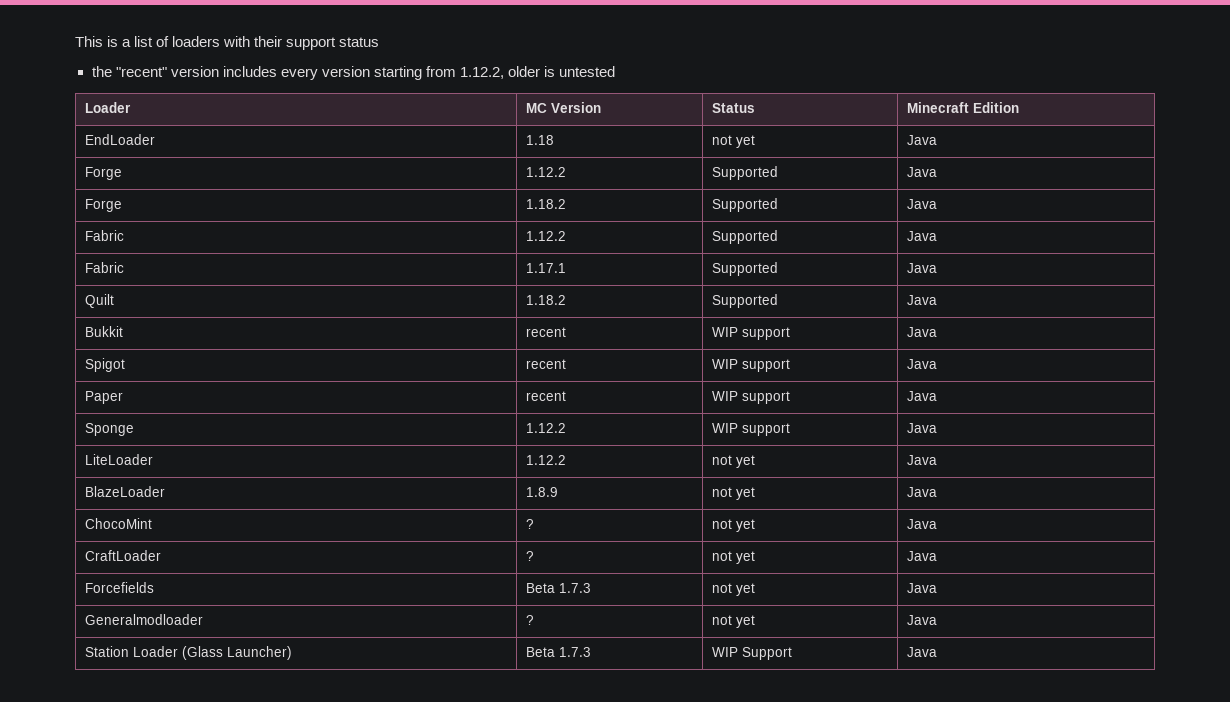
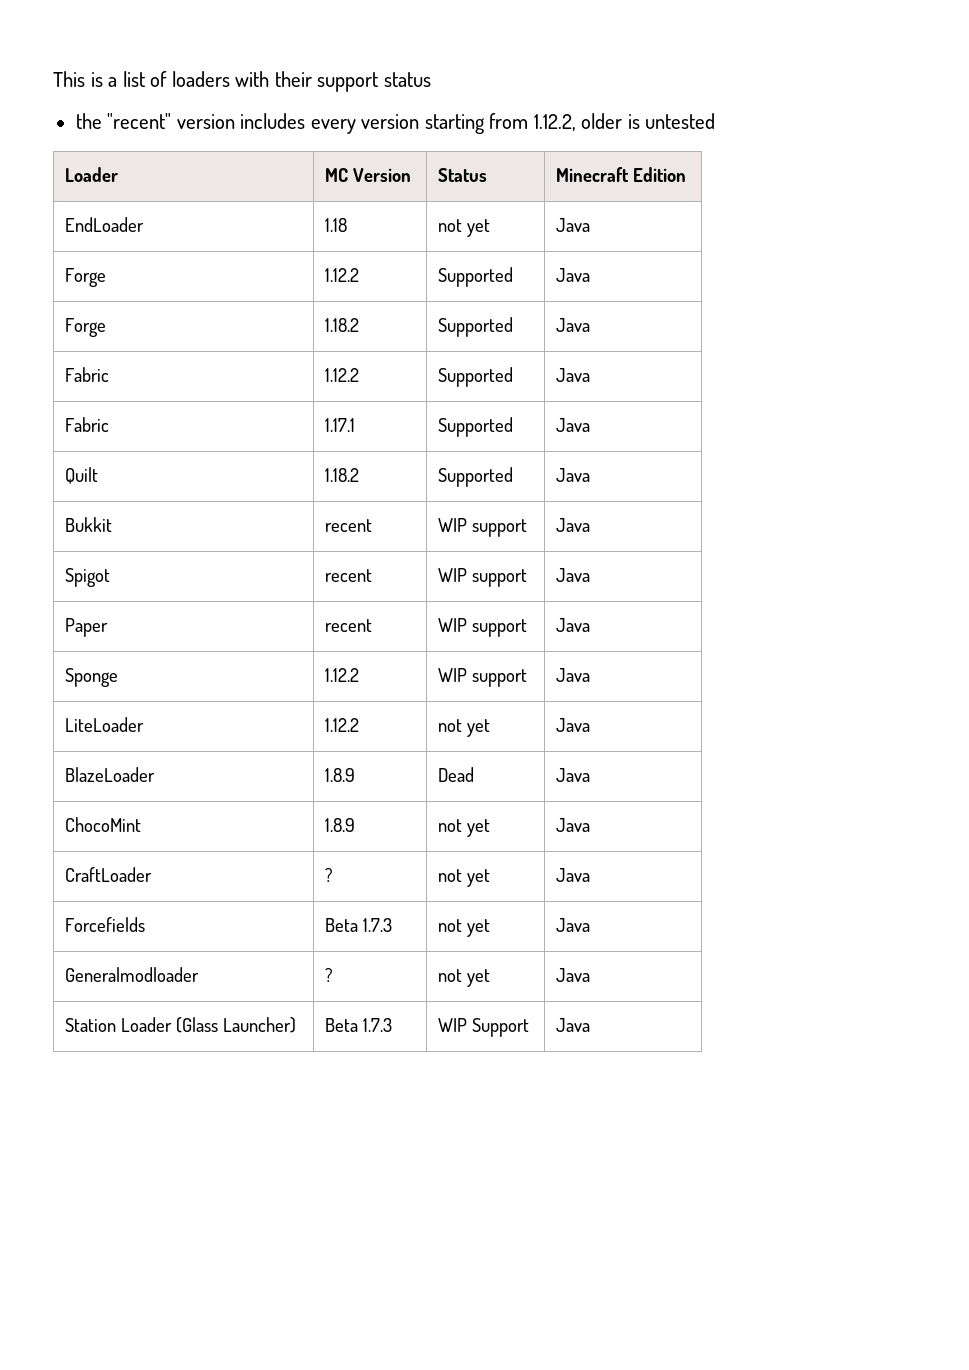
[712,487,756,500] not yet -> [438,767,475,782] Dead
[526,519,535,529] ? -> [325,818,356,832] 1.8.9

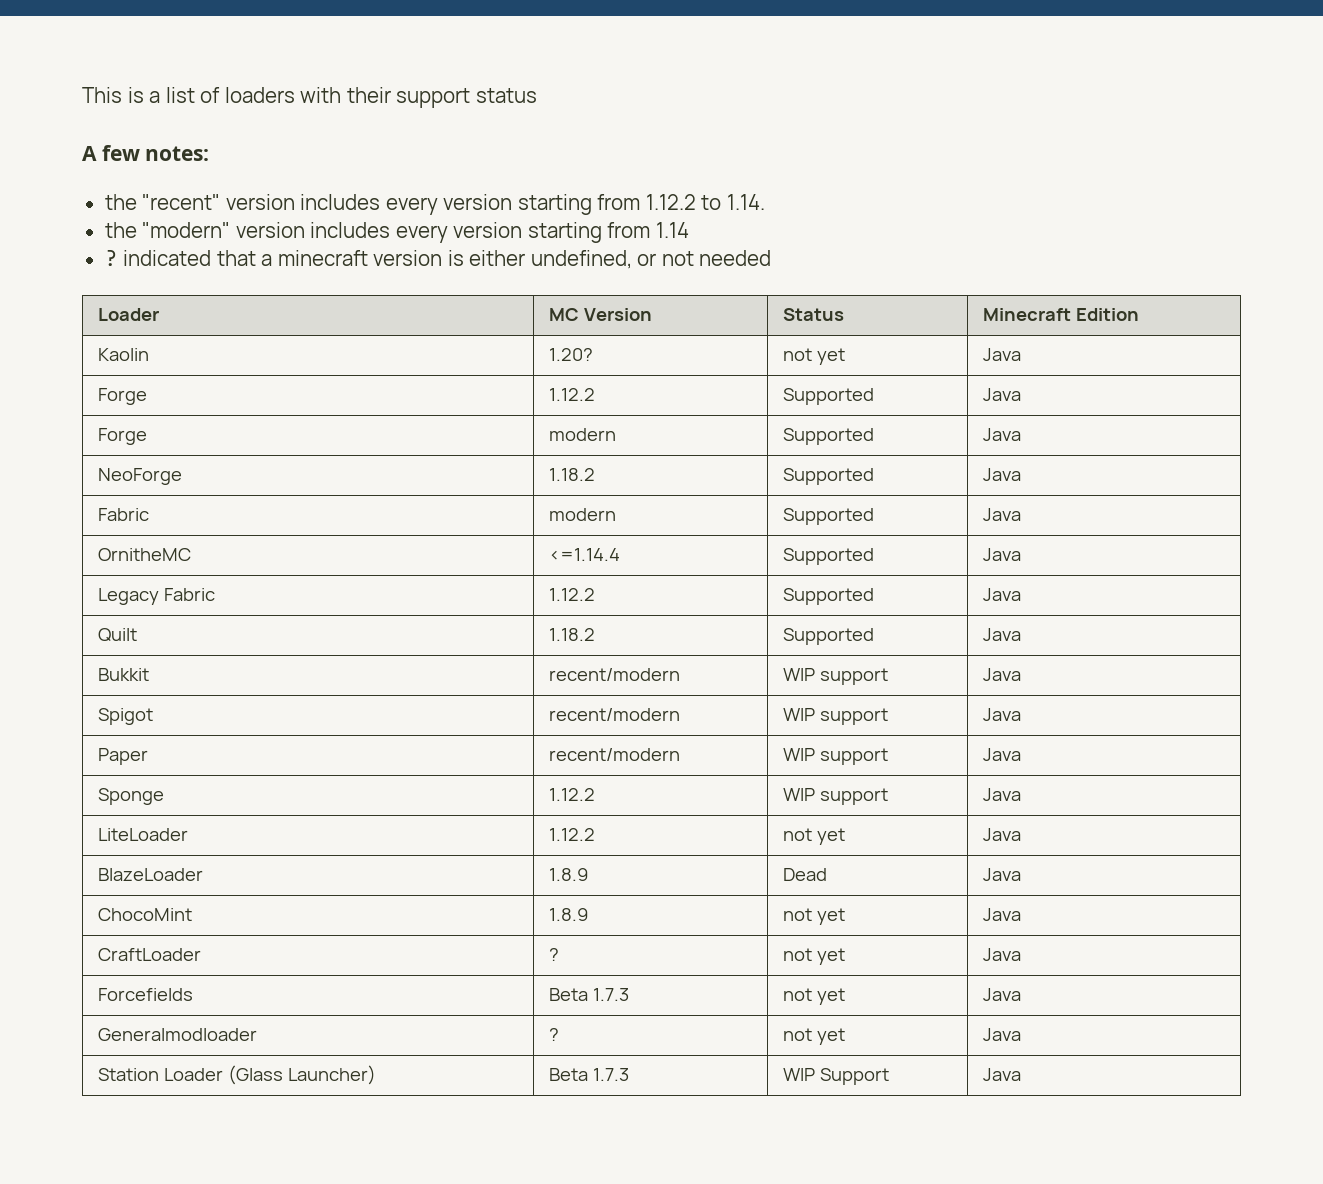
(431, 79) none -> [82,145,210,161] // A few notes:
[533,113,716,131] 1.12.2, older is untested -> [645,194,765,210] [104,222,689,243] [104,250,772,269] 1.12.2 to 1.14. // the "modern" version includes every version starting from 1.14 // ? indicated that a minecraft version is either undefined, or not needed
[65,217,145,232] [325,218,348,232] EndLoader | 1.18 -> [97,348,149,361] [548,348,593,361] Kaolin | 1.20?
(107, 327) none -> [548,428,616,441] [782,428,874,445] [982,428,1021,441] [97,468,182,485] | modern | Supported | Java // NeoForge
[325,368,360,382] [438,367,514,387] [556,368,591,382] [65,417,110,432] [325,418,356,432] 1.12.2 | Supported | Java // Fabric | 1.17.1 -> [548,508,616,521] [782,508,874,525] [982,508,1021,521] [97,548,191,561] [548,548,620,561] [782,548,874,565] [982,548,1021,561] [97,588,215,605] [548,588,595,601] modern | Supported | Java // OrnitheMC | <=1.14.4 | Supported | Java // Legacy Fabric | 1.12.2
[325,519,373,532] recent -> [548,668,680,681] recent/modern
[325,569,373,582] recent -> [548,708,680,721] recent/modern
[325,619,373,632] recent -> [548,748,680,761] recent/modern

